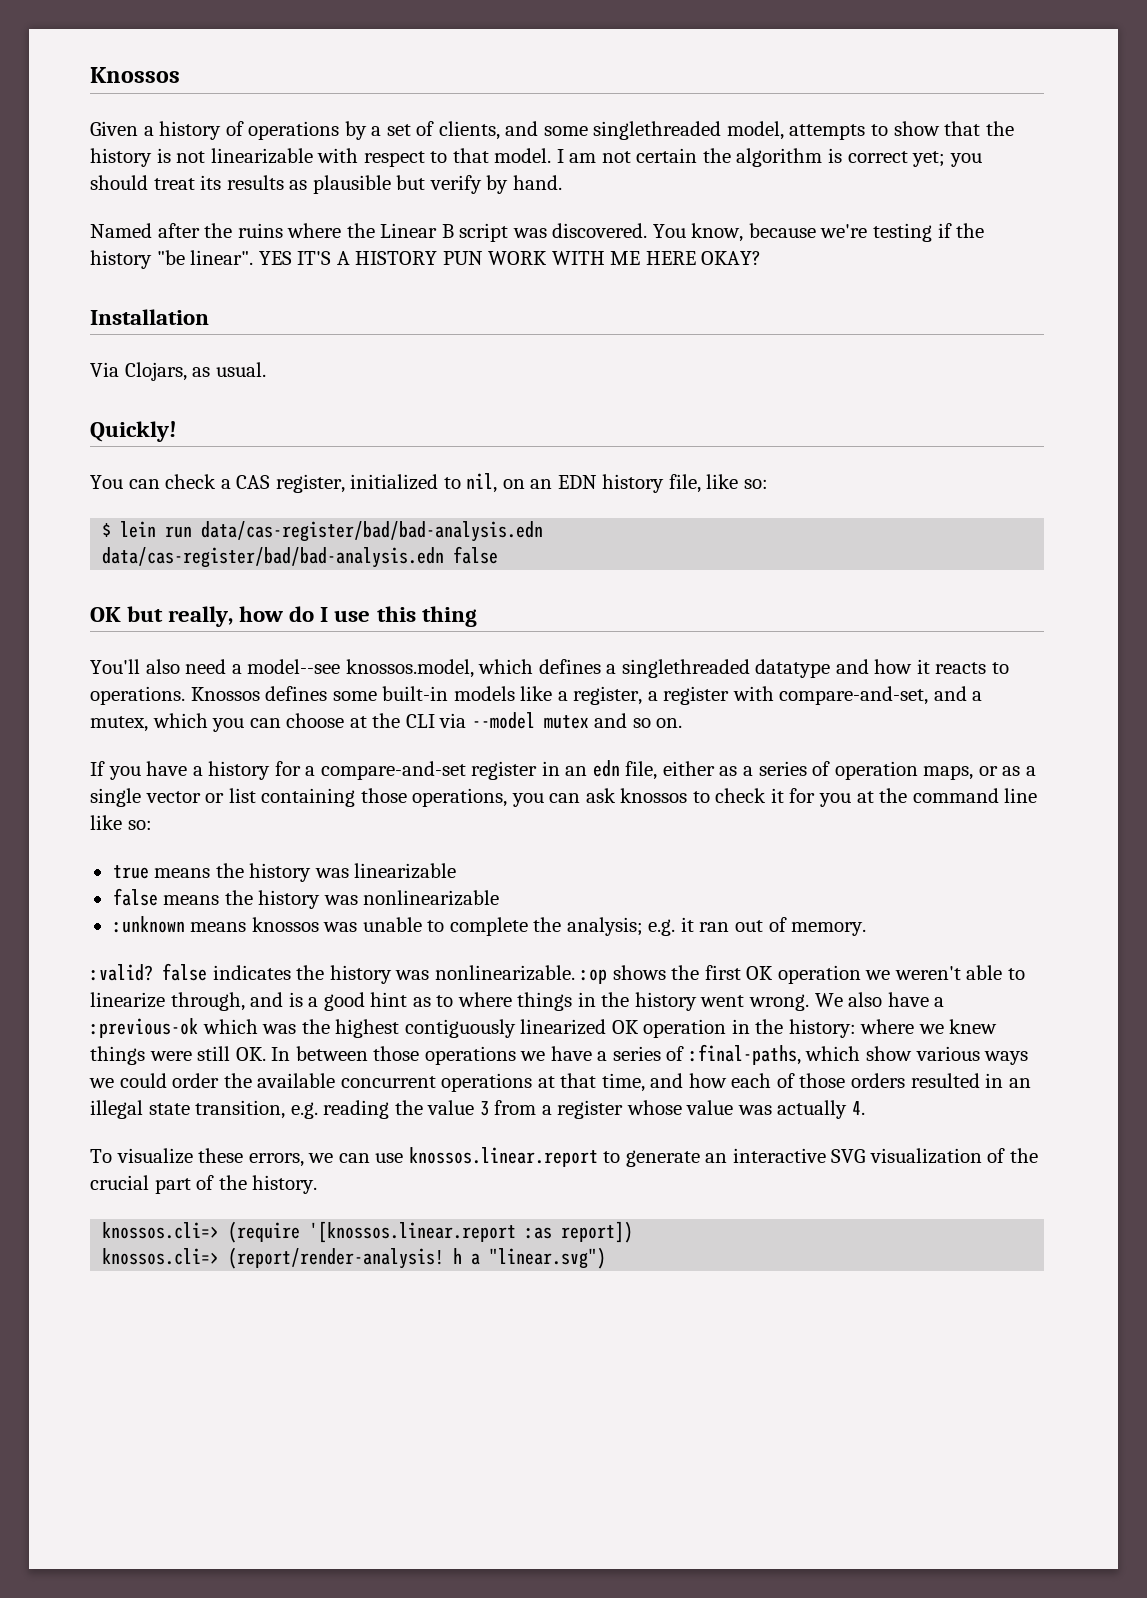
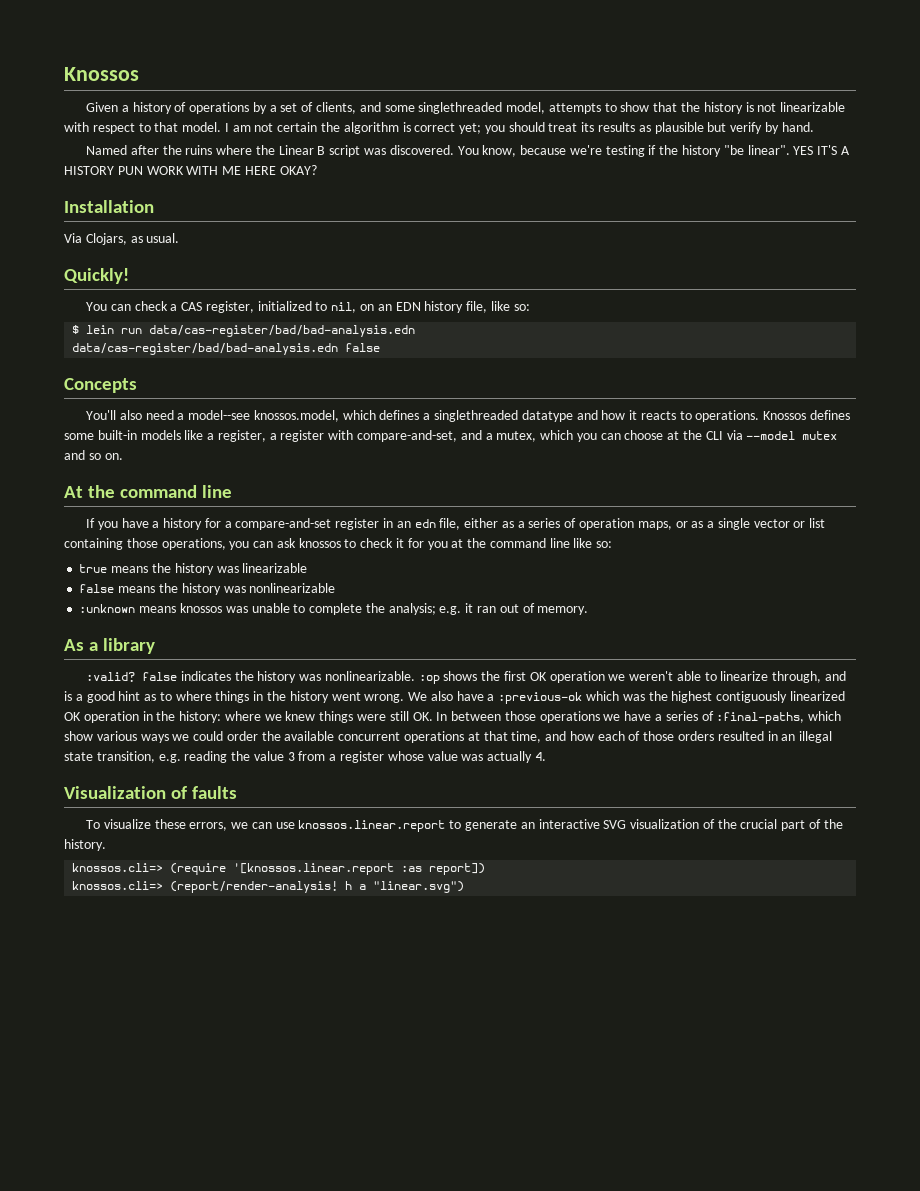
[90,606,477,627] OK but really, how do I use this thing -> [64,378,137,393] Concepts
(683, 723) none -> [64,485,233,498] // At the command line
(867, 929) none -> [64,638,156,654] // As a library
(866, 1108) none -> [64,786,238,799] // Visualization of faults

